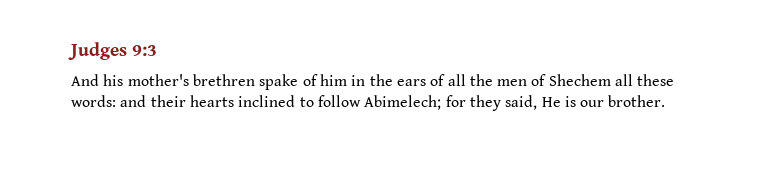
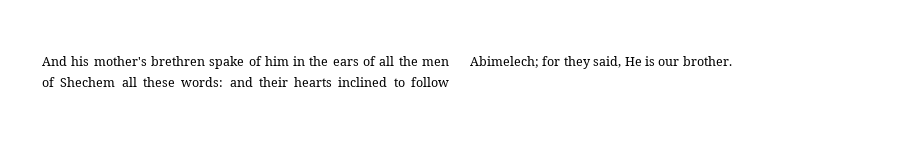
[68,42,157,60] Judges 9:3 // -> (42, 61) none

